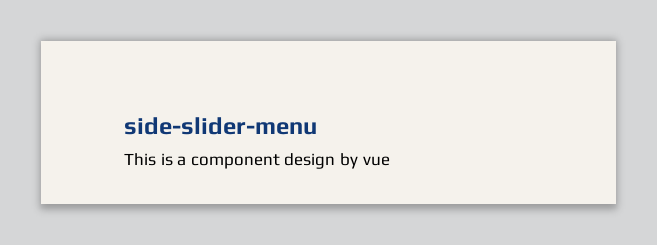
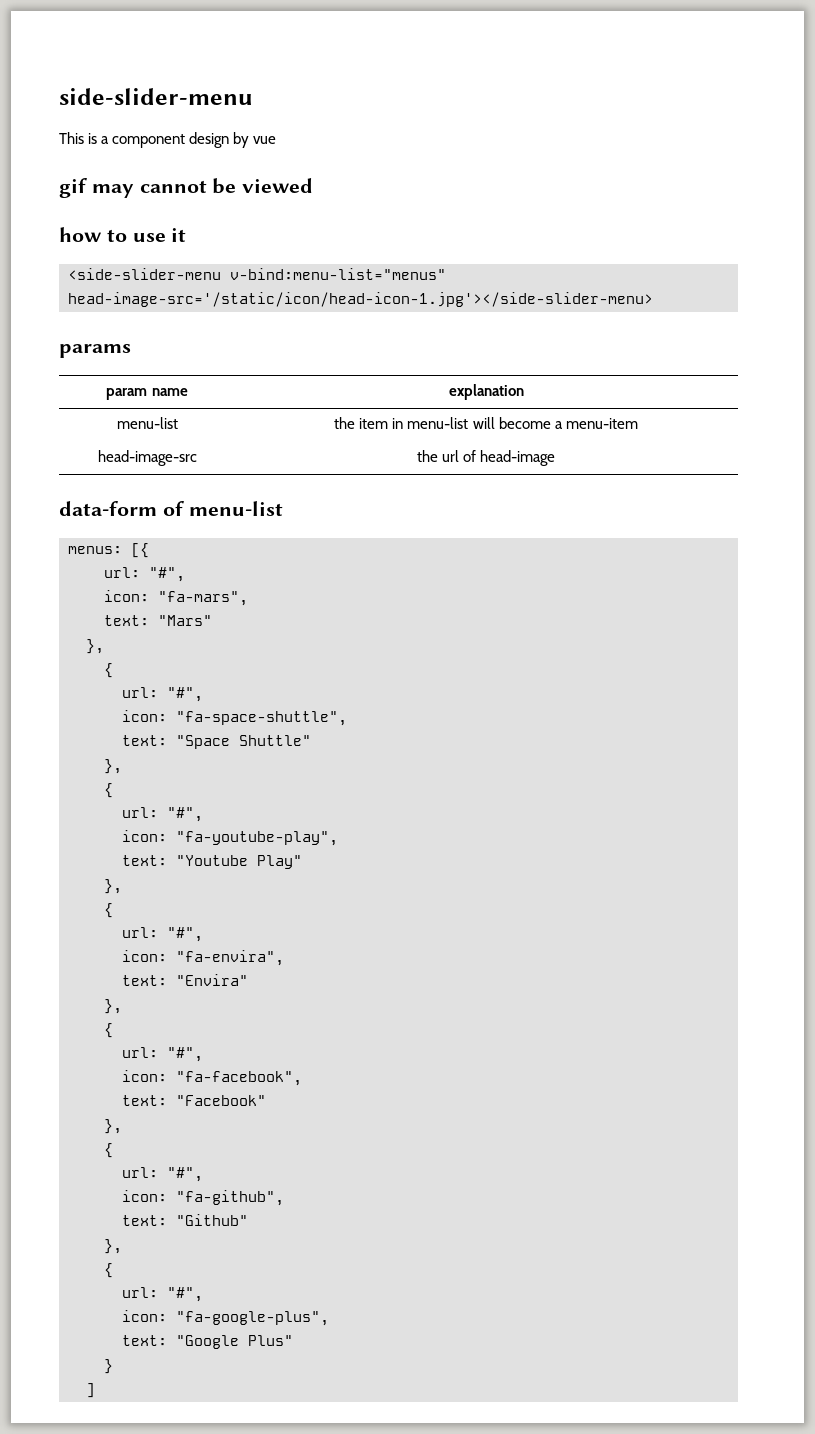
(390, 161) none -> [59,178,314,198] [59,227,187,242] [68,268,446,280] [68,292,653,307] [59,344,131,358] [106,388,188,400] [448,384,524,400] [116,417,178,429] [334,417,638,429] [97,450,197,466] [416,450,556,466] [59,501,283,516] [68,543,149,558] [104,567,185,582] [104,590,248,606] [104,615,212,626] [86,639,104,654] [104,663,113,678] [122,687,203,702] [122,710,347,726] [122,735,311,749] [104,759,122,774] [104,783,113,798] [122,807,203,822] [122,830,338,846] [122,855,302,869] [104,879,122,894] [104,903,113,918] [122,927,203,942] [122,950,284,966] [122,974,248,986] [104,999,122,1014] [104,1023,113,1038] [122,1047,203,1062] [122,1070,302,1086] [122,1095,266,1106] [104,1119,122,1134] [104,1143,113,1158] [122,1167,203,1182] [122,1190,284,1206] [122,1214,248,1226] [104,1239,122,1254] [104,1263,113,1278] [122,1287,203,1302] [122,1310,329,1326] [122,1335,293,1349] [104,1359,113,1374] [86,1383,95,1398] // gif may cannot be viewed // how to use it // <side-slider-menu v-bind:menu-list="menus" head-image-src='/static/icon/head-icon-1.jpg'></side-slider-menu> // params // param name | explanation // menu-list | the item in menu-list will become a menu-item // head-image-src | the url of head-image // data-form of menu-list // menus: [{ // url: "#", // icon: "fa-mars", // text: "Mars" // }, // { // url: "#", // icon: "fa-space-shuttle", // text: "Space Shuttle" // }, // { // url: "#", // icon: "fa-youtube-play", // text: "Youtube Play" // }, // { // url: "#", // icon: "fa-envira", // text: "Envira" // }, // { // url: "#", // icon: "fa-facebook", // text: "Facebook" // }, // { // url: "#", // icon: "fa-github", // text: "Github" // }, // { // url: "#", // icon: "fa-google-plus", // text: "Google Plus" // } // ]

